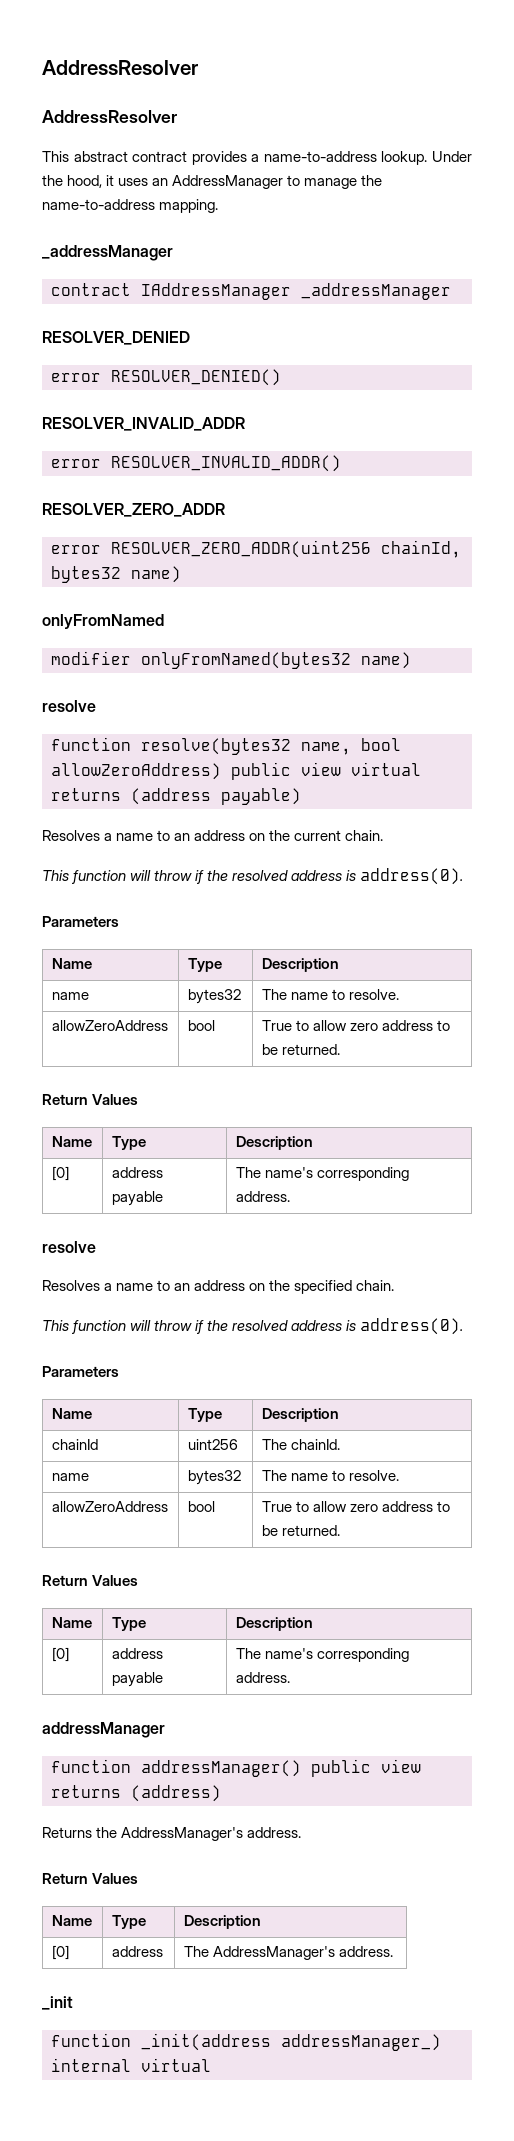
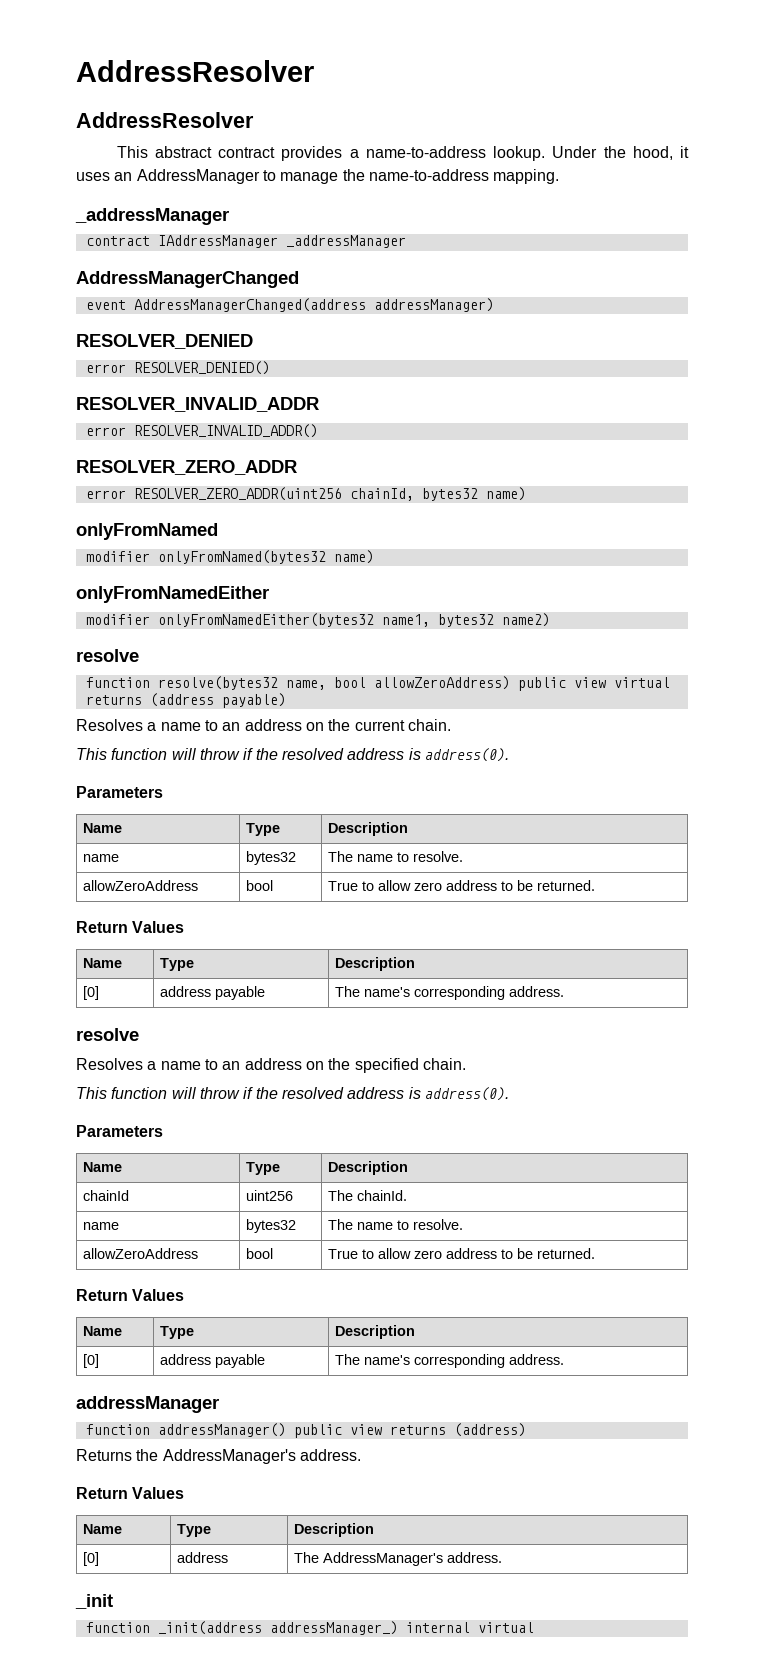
(451, 291) none -> [76,271,299,288] [85,298,494,312] // AddressManagerChanged // event AddressManagerChanged(address addressManager)
(411, 660) none -> [76,586,269,603] [85,613,550,627] // onlyFromNamedEither // modifier onlyFromNamedEither(bytes32 name1, bytes32 name2)

